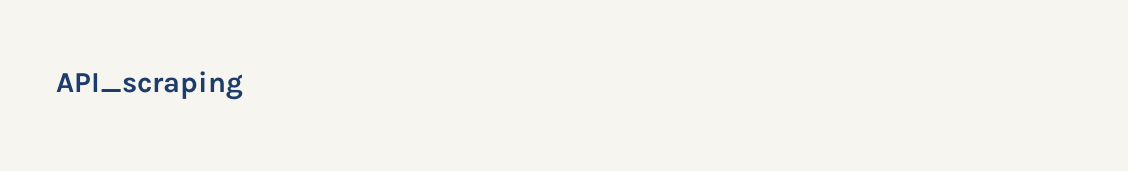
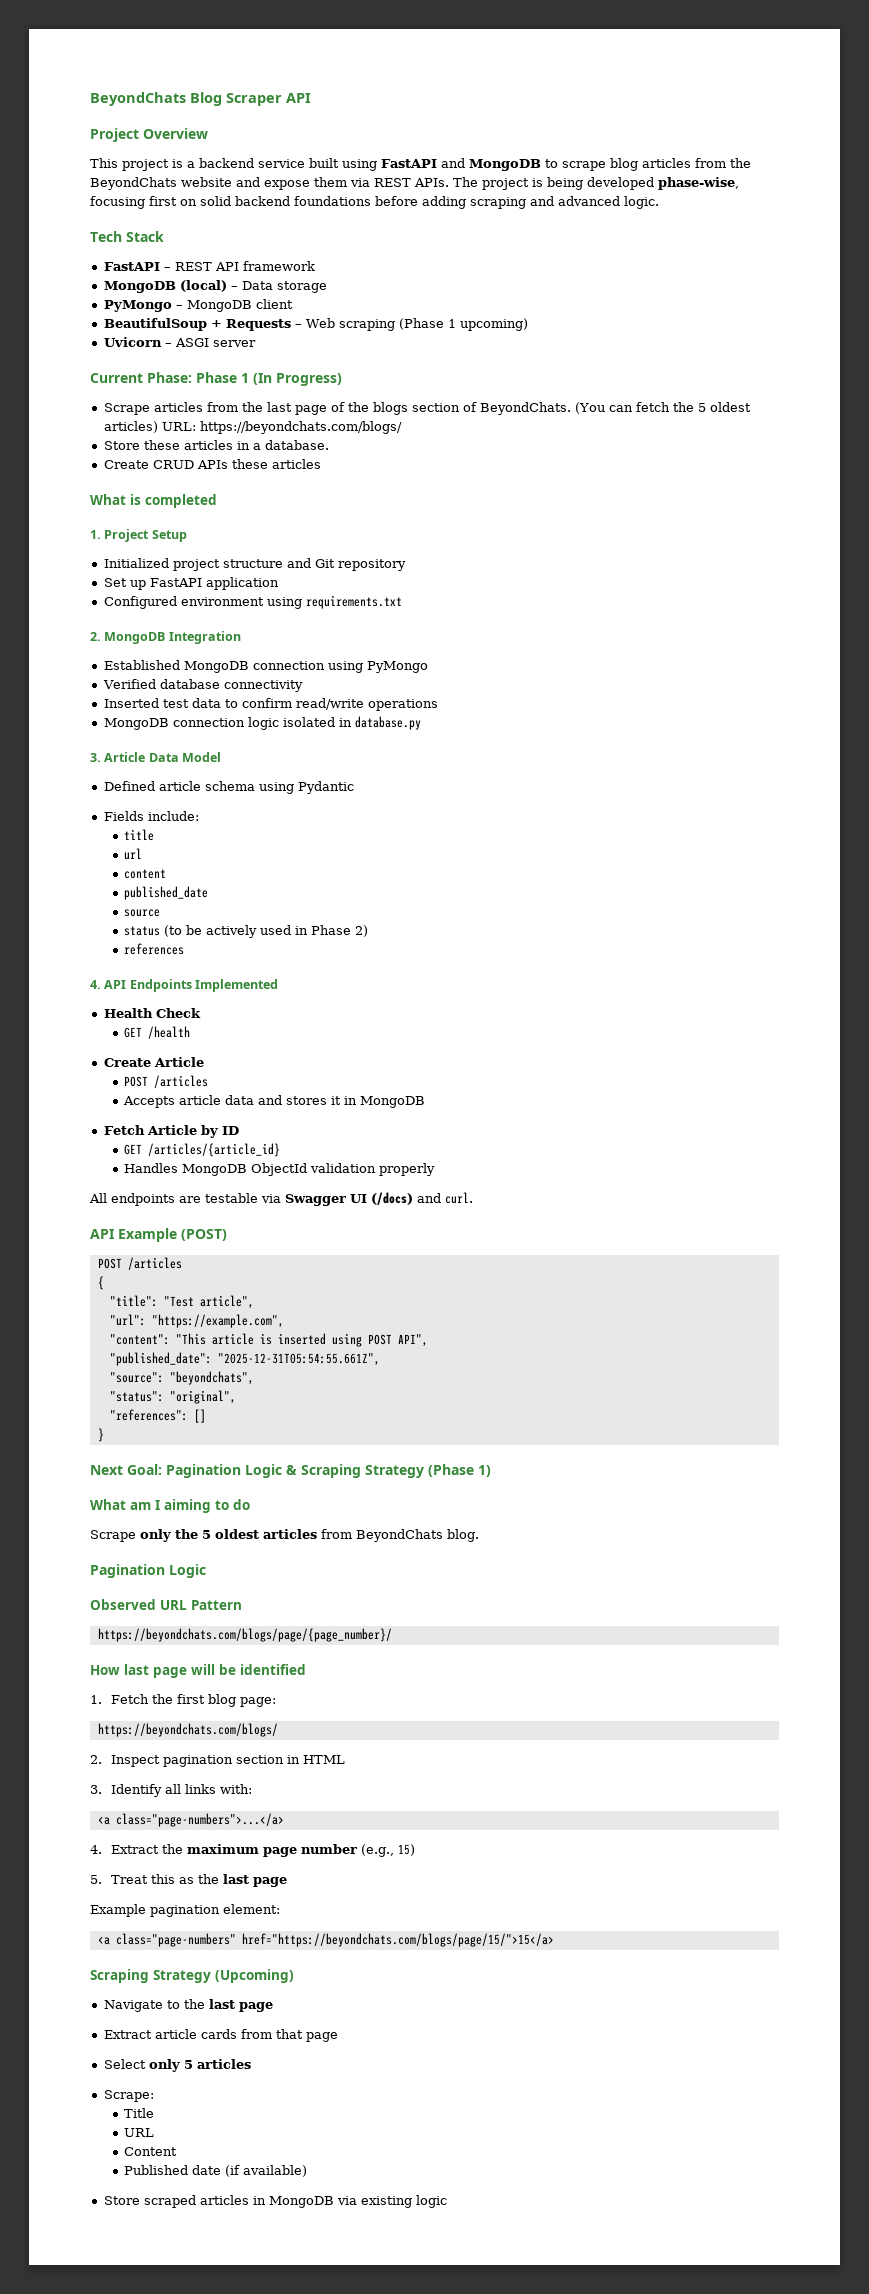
[56,71,243,100] API_scraping -> [90,92,311,106] [90,128,208,142] [90,158,751,171] [90,177,739,190] [90,196,659,209] [90,231,164,242] [103,261,315,271] [103,280,327,293] [103,299,293,312] [103,318,528,331] [103,337,256,347] [90,372,342,386] [103,402,751,415] [103,421,402,434] [103,440,329,450] [103,459,321,469] [90,494,217,508] [90,529,187,542] [103,558,406,571] [103,577,279,590] [103,595,402,609] [90,631,241,644] [103,660,428,673] [102,679,303,692] [103,698,438,711] [103,716,421,730] [90,752,222,762] [103,781,354,794] [103,811,199,821] [124,829,155,841] [124,848,143,860] [124,869,167,879] [124,886,209,900] [124,909,161,917] [124,925,369,938] [124,943,185,955] [90,979,279,992] [103,1008,201,1018] [124,1026,191,1039] [103,1057,204,1067] [124,1075,209,1088] [123,1095,426,1108] [103,1125,239,1138] [124,1143,281,1157] [124,1163,436,1176] [89,1192,473,1206] [90,1228,227,1242] [97,1257,182,1270] [97,1276,104,1290] [109,1295,254,1309] [109,1314,284,1328] [109,1333,428,1347] [109,1352,380,1366] [109,1371,254,1385] [109,1390,236,1404] [109,1409,206,1423] [97,1428,104,1442] [90,1464,491,1478] [90,1499,250,1513] [90,1529,479,1542] [90,1564,206,1578] [90,1599,242,1610] [97,1628,392,1642] [90,1664,306,1678] [90,1694,276,1707] [97,1723,278,1737] [90,1755,345,1767] [90,1784,252,1797] [97,1813,284,1827] [90,1844,415,1857] [90,1874,287,1887] [90,1904,280,1917] [97,1933,554,1947] [90,1969,294,1983] [103,1999,273,2012] [103,2029,338,2042] [103,2059,251,2072] [103,2090,154,2102] [124,2108,155,2118] [124,2128,155,2137] [124,2147,178,2156] [124,2165,308,2177] [103,2195,447,2208] BeyondChats Blog Scraper API // Project Overview // This project is a backend service built using FastAPI and MongoDB to scrape blog articles from the BeyondChats website and expose them via REST APIs. The project is being developed phase-wise, focusing first on solid backend foundations before adding scraping and advanced logic. // Tech Stack // FastAPI – REST API framework // MongoDB (local) – Data storage // PyMongo – MongoDB client // BeautifulSoup + Requests – Web scraping (Phase 1 upcoming) // Uvicorn – ASGI server // Current Phase: Phase 1 (In Progress) // Scrape articles from the last page of the blogs section of BeyondChats. (You can fetch the 5 oldest articles) URL: https://beyondchats.com/blogs/ // Store these articles in a database. // Create CRUD APIs these articles // What is completed // 1. Project Setup // Initialized project structure and Git repository // Set up FastAPI application // Configured environment using requirements.txt // 2. MongoDB Integration // Established MongoDB connection using PyMongo // Verified database connectivity // Inserted test data to confirm read/write operations // MongoDB connection logic isolated in database.py // 3. Article Data Model // Defined article schema using Pydantic // Fields include: // title // url // content // published_date // source // status (to be actively used in Phase 2) // references // 4. API Endpoints Implemented // Health Check // GET /health // Create Article // POST /articles // Accepts article data and stores it in MongoDB // Fetch Article by ID // GET /articles/{article_id} // Handles MongoDB ObjectId validation properly // All endpoints are testable via Swagger UI (/docs) and curl. // API Example (POST) // POST /articles // { // "title": "Test article", // "url": "https://example.com", // "content": "This article is inserted using POST API", // "published_date": "2025-12-31T05:54:55.661Z", // "source": "beyondchats", // "status": "original", // "references": [] // } // Next Goal: Pagination Logic & Scraping Strategy (Phase 1) // What am I aiming to do // Scrape only the 5 oldest articles from BeyondChats blog. // Pagination Logic // Observed URL Pattern // https://beyondchats.com/blogs/page/{page_number}/ // How last page will be identified // 1. Fetch the first blog page: // https://beyondchats.com/blogs/ // 2. Inspect pagination section in HTML // 3. Identify all links with: // <a class="page-numbers">...</a> // 4. Extract the maximum page number (e.g., 15) // 5. Treat this as the last page // Example pagination element: // <a class="page-numbers" href="https://beyondchats.com/blogs/page/15/">15</a> // Scraping Strategy (Upcoming) // Navigate to the last page // Extract article cards from that page // Select only 5 articles // Scrape: // Title // URL // Content // Published date (if available) // Store scraped articles in MongoDB via existing logic

